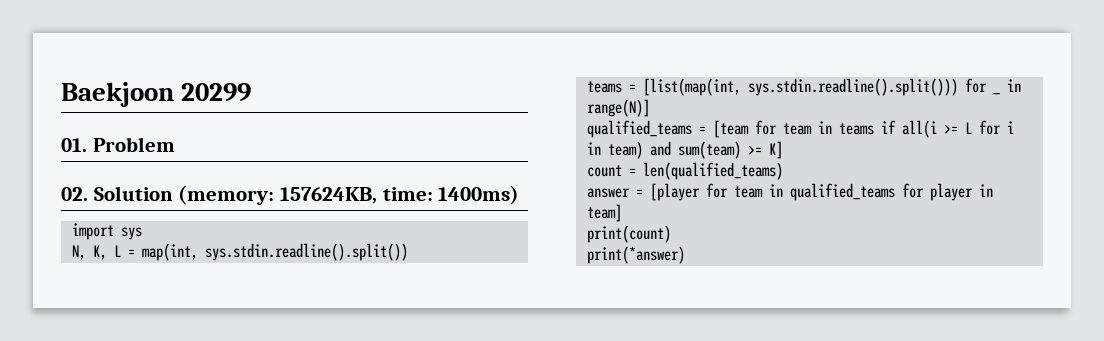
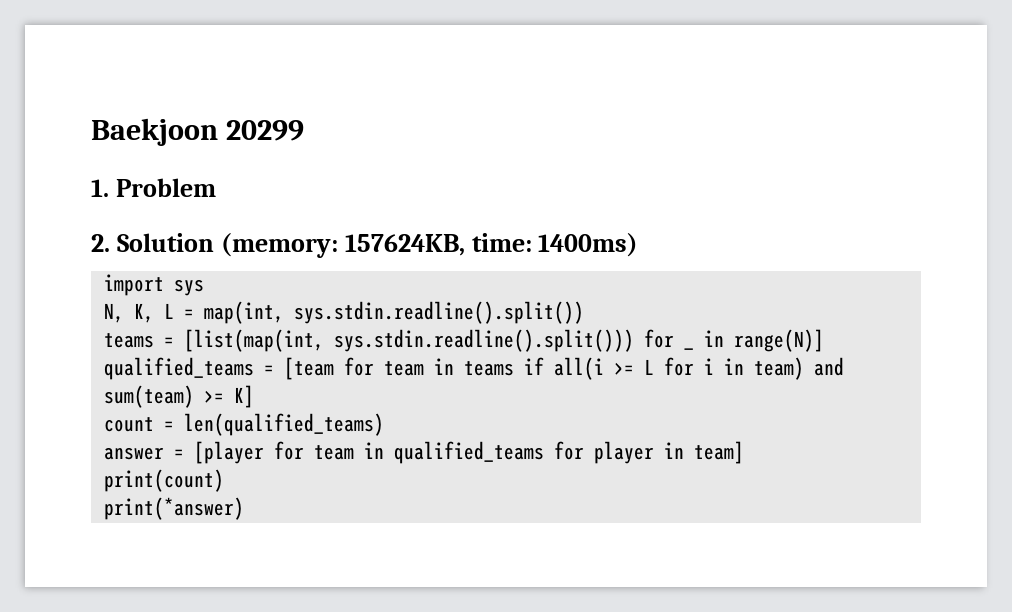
[61,138,87,152] 01. -> [91,179,109,197] 1.
[61,187,88,201] 02. -> [91,234,110,252] 2.

